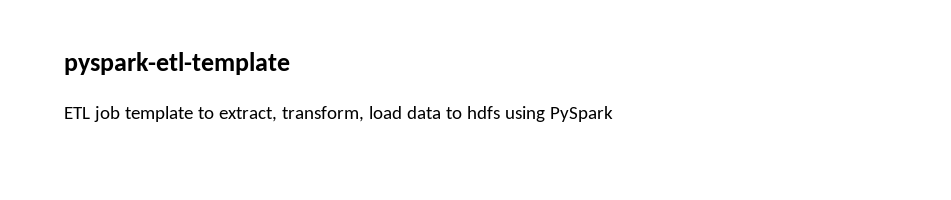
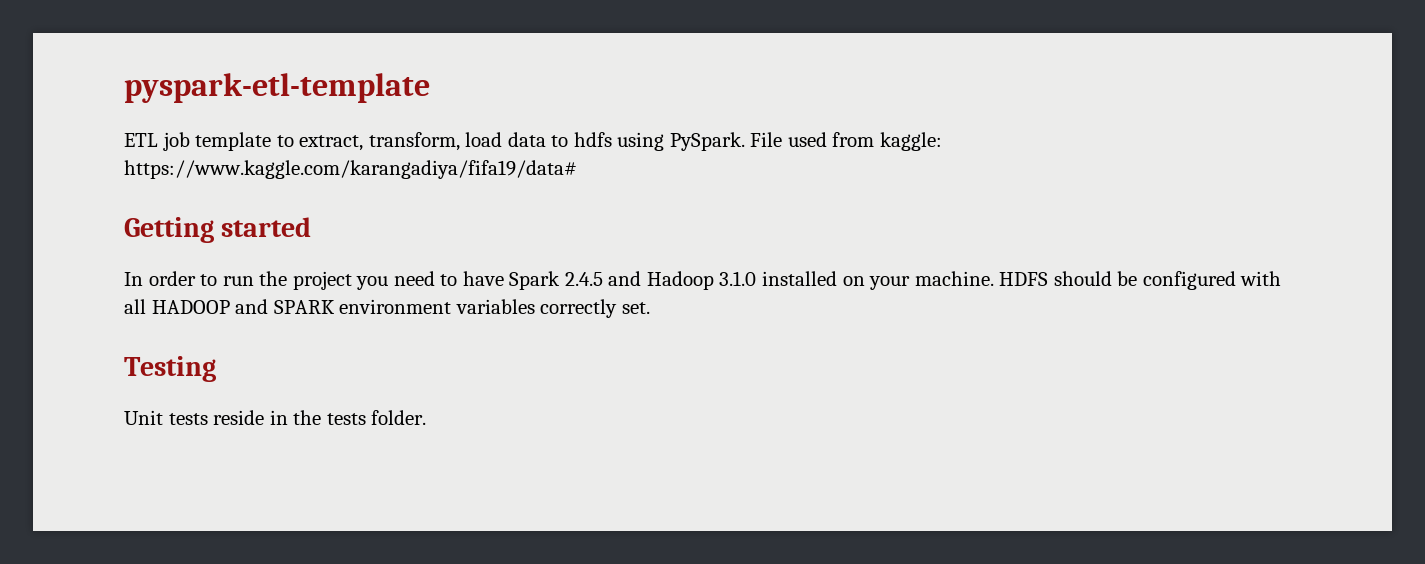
[549,106,613,122] PySpark -> [669,132,943,151] [124,160,577,179] [124,217,312,243] [124,271,1282,290] [124,299,650,318] [124,356,216,382] [124,410,427,425] PySpark. File used from kaggle: https://www.kaggle.com/karangadiya/fifa19/data# // Getting started // In order to run the project you need to have Spark 2.4.5 and Hadoop 3.1.0 installed on your machine. HDFS should be configured with all HADOOP and SPARK environment variables correctly set. // Testing // Unit tests reside in the tests folder.

